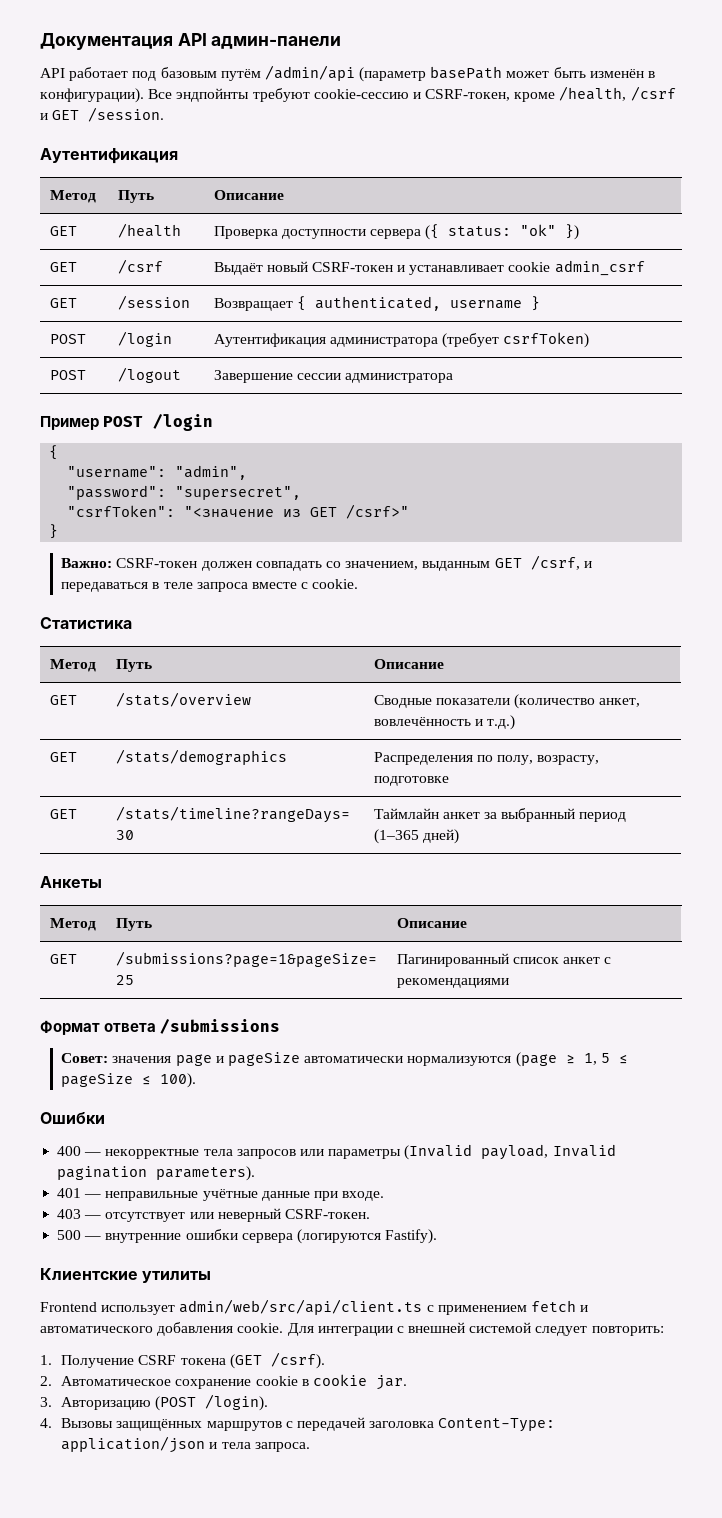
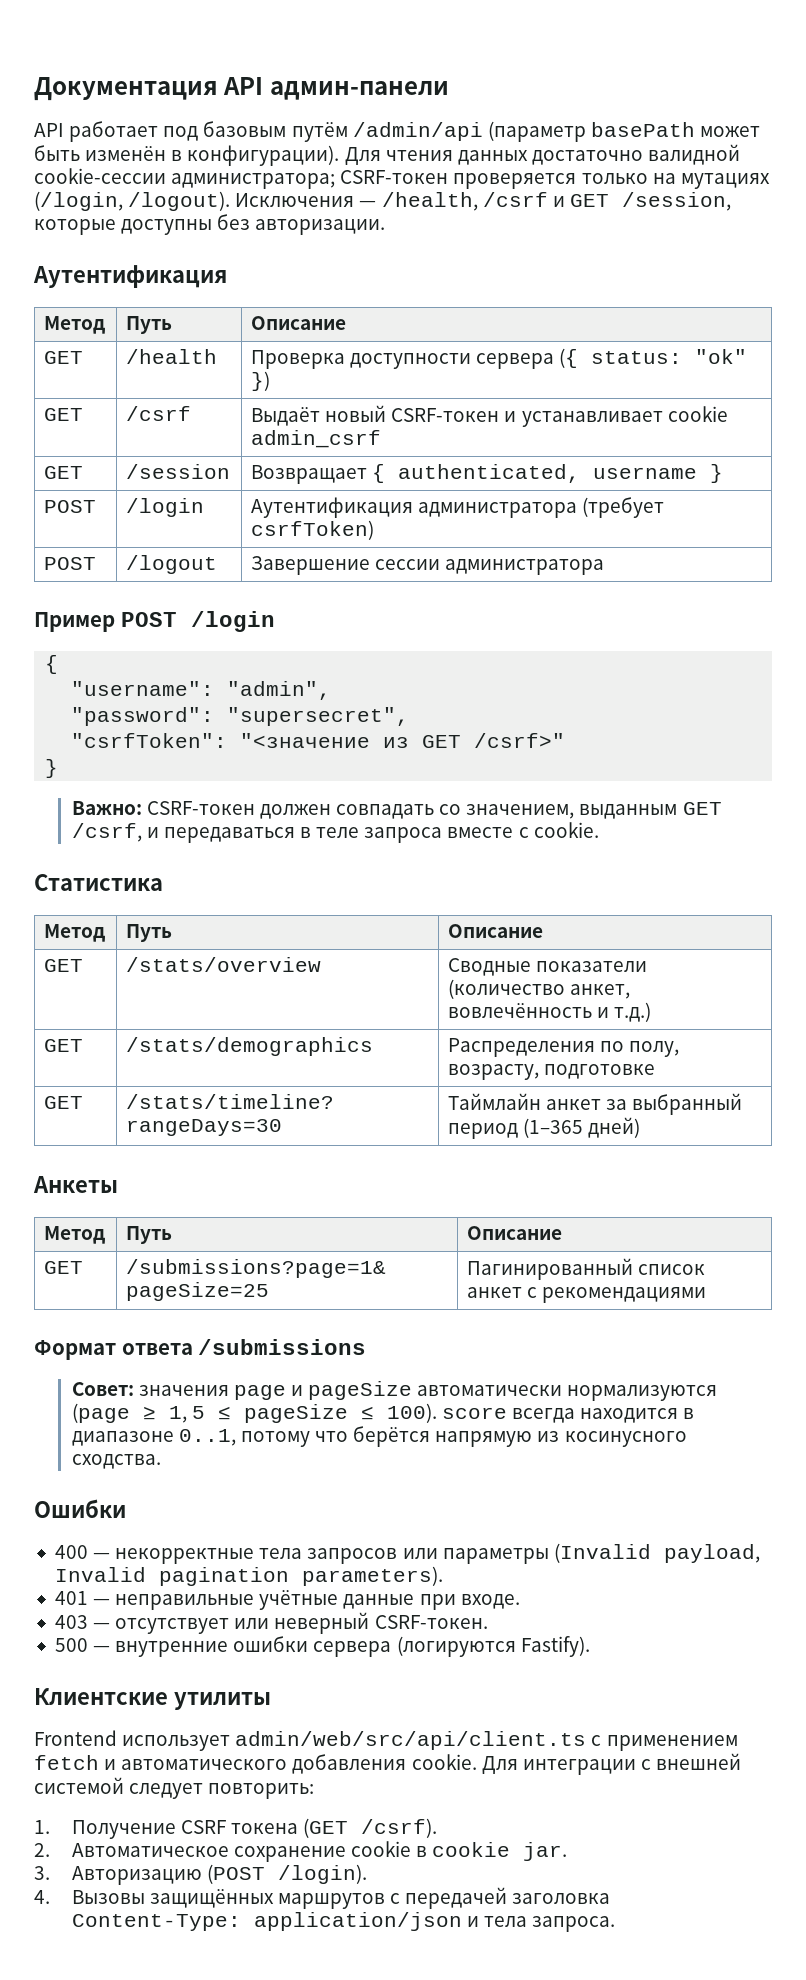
[148,86,676,102] [40,107,165,122] Все эндпойнты требуют cookie-сессию и CSRF-токен, кроме /health, /csrf и GET /session. -> [344,144,741,165] [34,168,770,189] [34,191,731,211] [34,214,386,235] Для чтения данных достаточно валидной cookie-сессии администратора; CSRF-токен проверяется только на мутациях (/login, /logout). Исключения — /health, /csrf и GET /session, которые доступны без авторизации.
(197, 1080) none -> [441,1407,695,1423] [71,1426,687,1447] [71,1454,161,1469] score всегда находится в диапазоне 0..1, потому что берётся напрямую из косинусного сходства.

